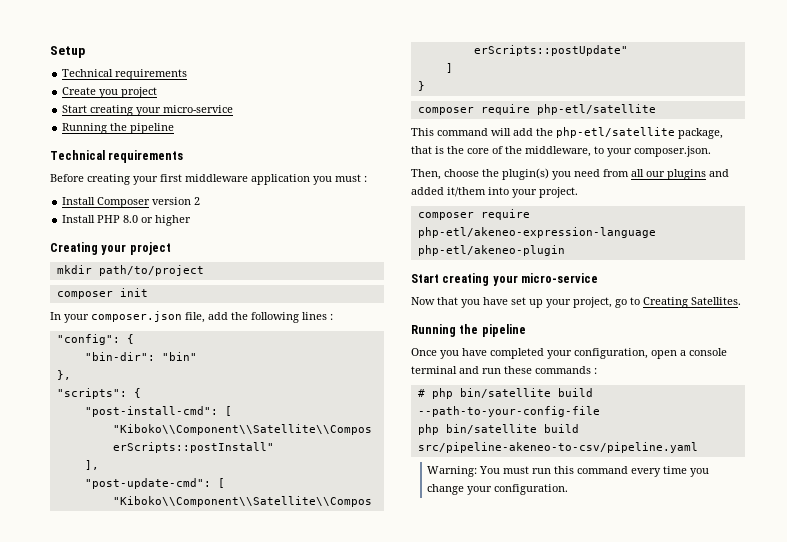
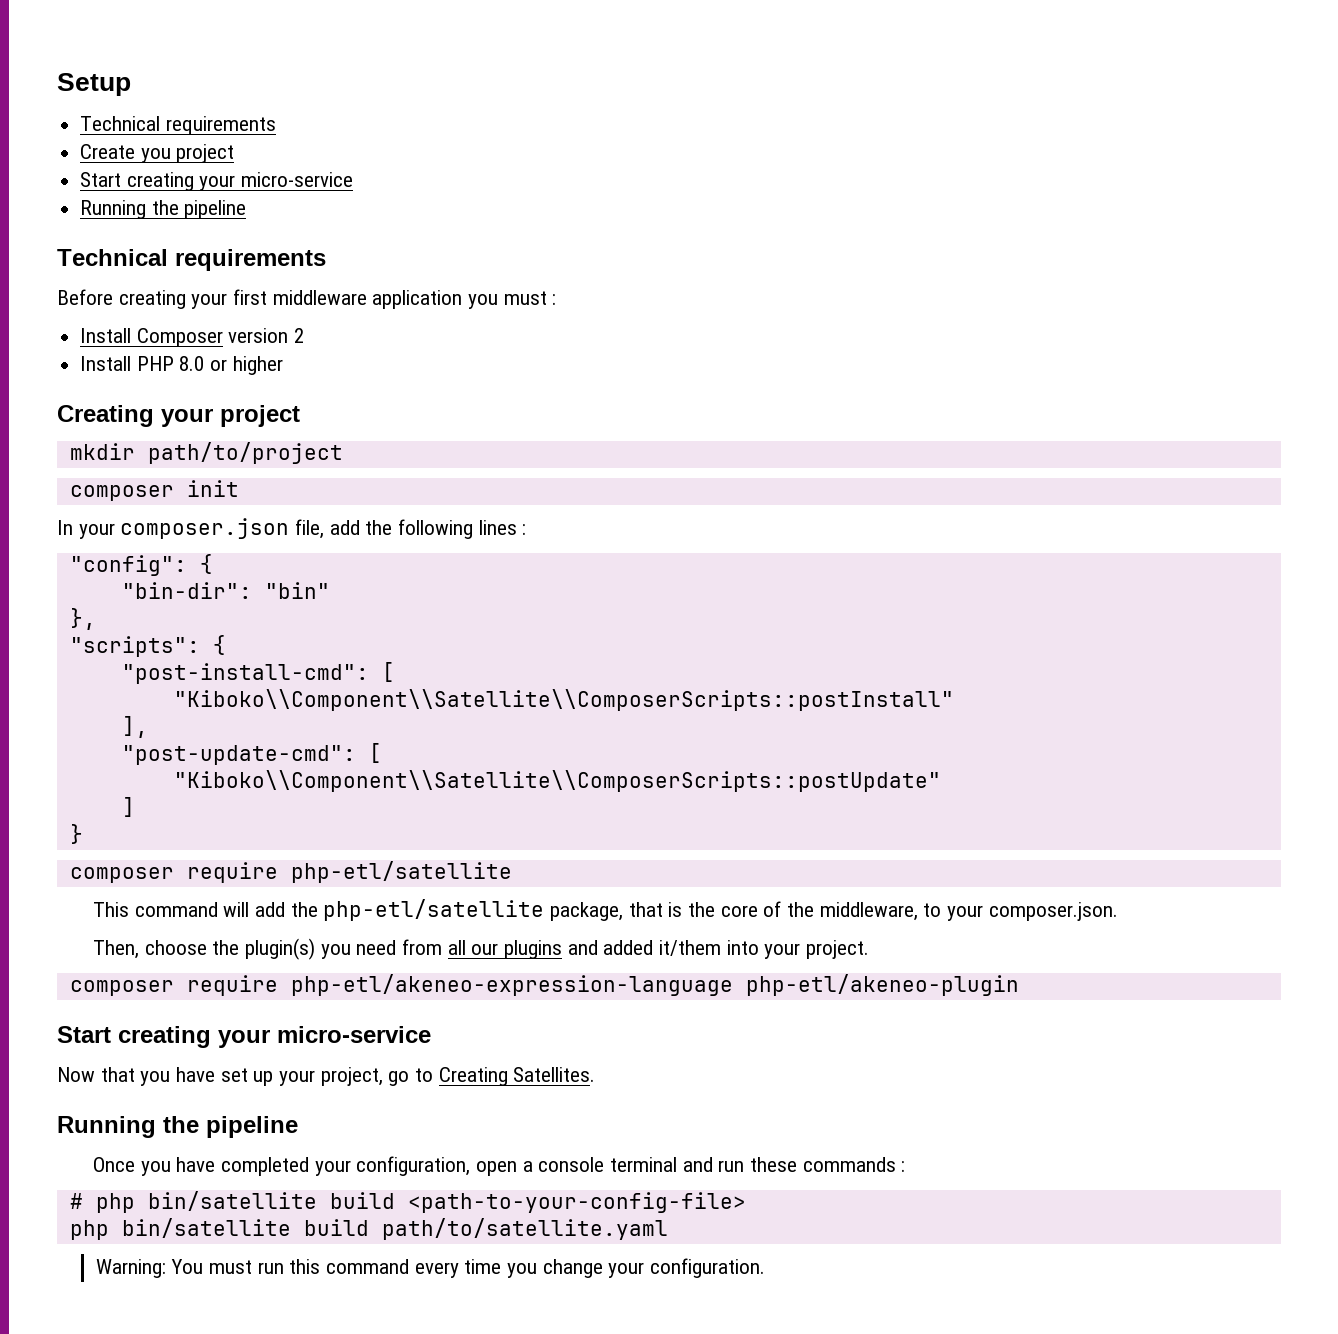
[417,406,600,417] [417,424,579,435] [417,442,698,453] --path-to-your-config-file // php bin/satellite build src/pipeline-akeneo-to-csv/pipeline.yaml -> [407,1192,746,1213] [69,1218,668,1240] <path-to-your-config-file> // php bin/satellite build path/to/satellite.yaml

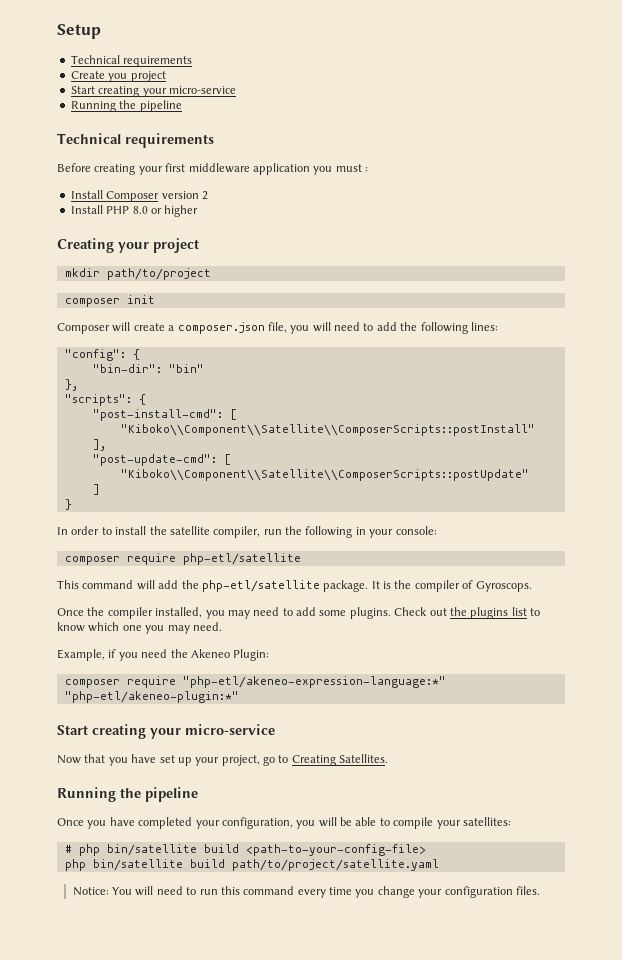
[57,518,325,539] In your composer.json file, -> [57,322,374,334] Composer will create a composer.json file, you will need to
[478,520,527,535] lines : -> [470,322,498,331] lines:
(83, 834) none -> [57,526,437,538] // In order to install the satellite compiler, run the following in your console:
[550,901,1118,921] [93,938,870,960] [69,974,1019,996] package, that is the core of the middleware, to your composer.json. // Then, choose the plugin(s) you need from all our plugins and added it/them into your project. // composer require php-etl/akeneo-expression-language php-etl/akeneo-plugin -> [323,580,532,592] [57,607,540,619] [57,622,222,634] [57,649,270,661] [64,676,446,688] [64,691,239,703] package. It is the compiler of Gyroscops. // Once the compiler installed, you may need to add some plugins. Check out the plugins list to know which one you may need. // Example, if you need the Akeneo Plugin: // composer require "php-etl/akeneo-expression-language:*" "php-etl/akeneo-plugin:*"
[476,1157,906,1176] open a console terminal and run these commands : -> [296,817,511,829] you will be able to compile your satellites:
[381,1218,668,1240] [95,1259,253,1278] path/to/satellite.yaml // Warning: You must -> [231,859,439,871] [72,886,197,896] path/to/project/satellite.yaml // Notice: You will need to
[650,1258,766,1278] configuration. -> [444,886,540,898] configuration files.

